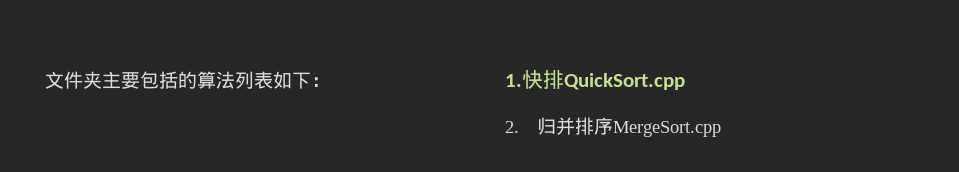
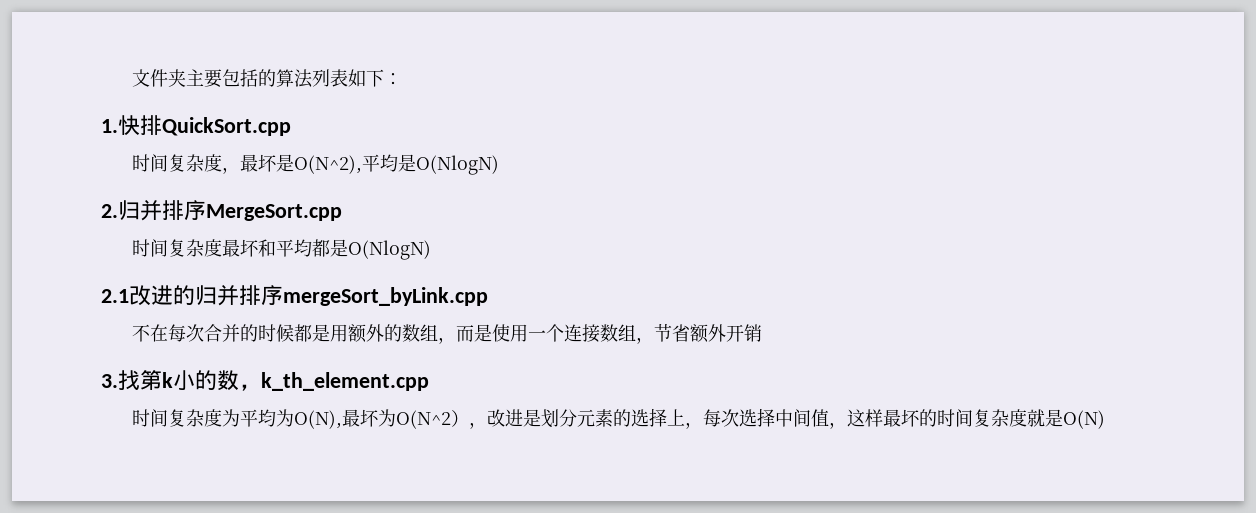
[505,117,721,137] 2.归并排序MergeSort.cpp -> [131,154,499,175] [101,200,342,221] [131,239,431,260] [101,285,488,306] [131,324,762,344] [101,370,429,391] [131,408,1105,429] 时间复杂度，最坏是O(N^2),平均是O(NlogN) // 2.归并排序MergeSort.cpp // 时间复杂度最坏和平均都是O(NlogN) // 2.1改进的归并排序mergeSort_byLink.cpp // 不在每次合并的时候都是用额外的数组，而是使用一个连接数组，节省额外开销 // 3.找第k小的数，k_th_element.cpp // 时间复杂度为平均为O(N),最坏为O(N^2），改进是划分元素的选择上，每次选择中间值，这样最坏的时间复杂度就是O(N)

